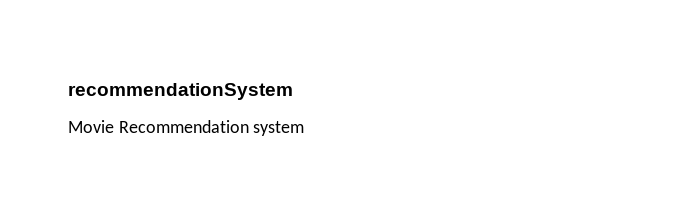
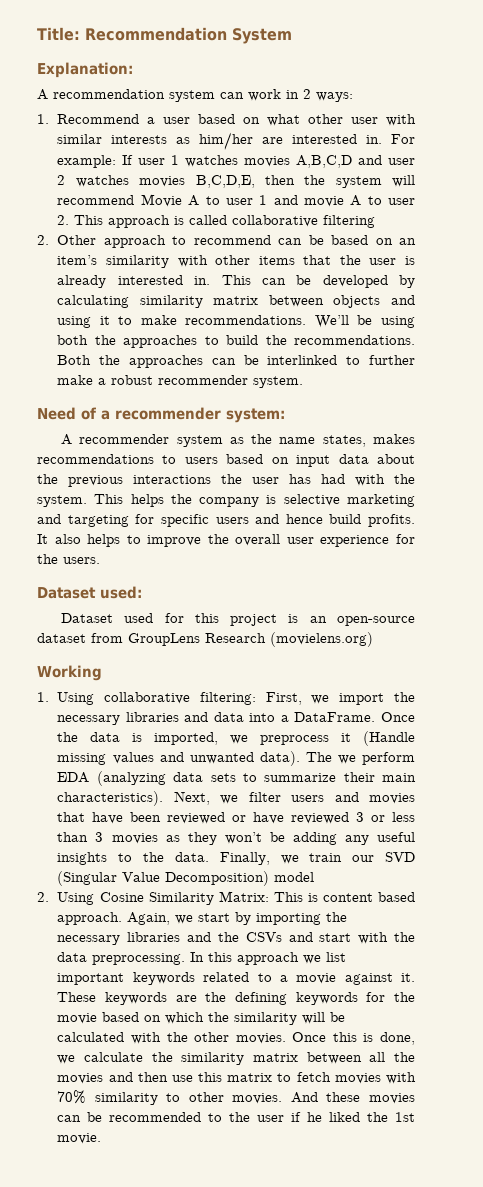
[68,83,293,100] [68,120,305,136] recommendationSystem // Movie Recommendation system -> [37,27,292,44] [37,62,133,78] [37,89,353,102] [37,114,416,126] [57,132,415,150] [57,155,415,168] [57,175,415,188] [57,194,415,207] [57,215,376,228] [37,235,416,248] [57,255,415,268] [57,275,415,288] [57,295,415,308] [57,315,416,328] [57,335,415,348] [57,355,415,368] [57,375,304,388] [37,407,285,423] [61,434,415,447] [37,454,415,467] [37,474,415,487] [37,494,415,507] [37,514,415,527] [37,534,415,547] [37,554,100,564] [37,586,142,599] [61,613,415,626] [37,632,373,647] [37,665,102,681] [37,692,415,705] [57,712,415,725] [57,731,415,746] [57,751,415,766] [57,771,416,786] [57,791,415,806] [57,812,416,824] [57,832,415,845] [57,852,415,865] [57,871,315,886] [37,891,415,905] [57,912,348,925] [57,932,415,945] [57,952,347,965] [57,972,415,985] [57,992,415,1005] [57,1012,346,1025] [57,1032,415,1045] [57,1052,415,1065] [57,1072,416,1084] [57,1090,415,1105] [57,1112,415,1122] [57,1133,102,1144] Title: Recommendation System // Explanation: // A recommendation system can work in 2 ways: // 1. Recommend a user based on what other user with similar interests as him/her are interested in. For example: If user 1 watches movies A,B,C,D and user 2 watches movies B,C,D,E, then the system will recommend Movie A to user 1 and movie A to user 2. This approach is called collaborative filtering // 2. Other approach to recommend can be based on an item’s similarity with other items that the user is already interested in. This can be developed by calculating similarity matrix between objects and using it to make recommendations. We’ll be using both the approaches to build the recommendations. Both the approaches can be interlinked to further make a robust recommender system. // Need of a recommender system: // A recommender system as the name states, makes recommendations to users based on input data about the previous interactions the user has had with the system. This helps the company is selective marketing and targeting for specific users and hence build profits. It also helps to improve the overall user experience for the users. // Dataset used: // Dataset used for this project is an open-source dataset from GroupLens Research (movielens.org) // Working // 1. Using collaborative filtering: First, we import the necessary libraries and data into a DataFrame. Once the data is imported, we preprocess it (Handle missing values and unwanted data). The we perform EDA (analyzing data sets to summarize their main characteristics). Next, we filter users and movies that have been reviewed or have reviewed 3 or less than 3 movies as they won’t be adding any useful insights to the data. Finally, we train our SVD (Singular Value Decomposition) model // 2. Using Cosine Similarity Matrix: This is content based approach. Again, we start by importing the necessary libraries and the CSVs and start with the data preprocessing. In this approach we list important keywords related to a movie against it. These keywords are the defining keywords for the movie based on which the similarity will be calculated with the other movies. Once this is done, we calculate the similarity matrix between all the movies and then use this matrix to fetch movies with 70% similarity to other movies. And these movies can be recommended to the user if he liked the 1st movie.

